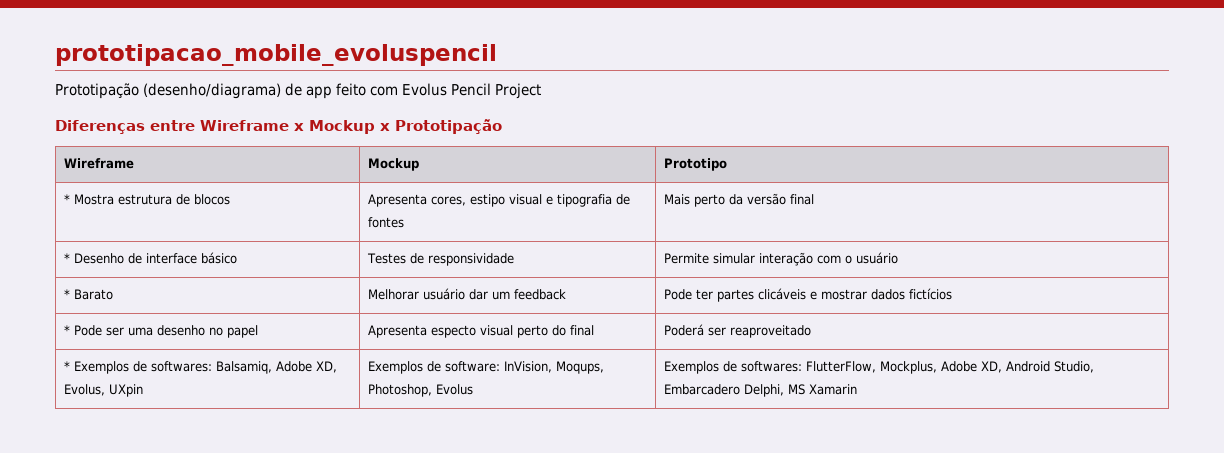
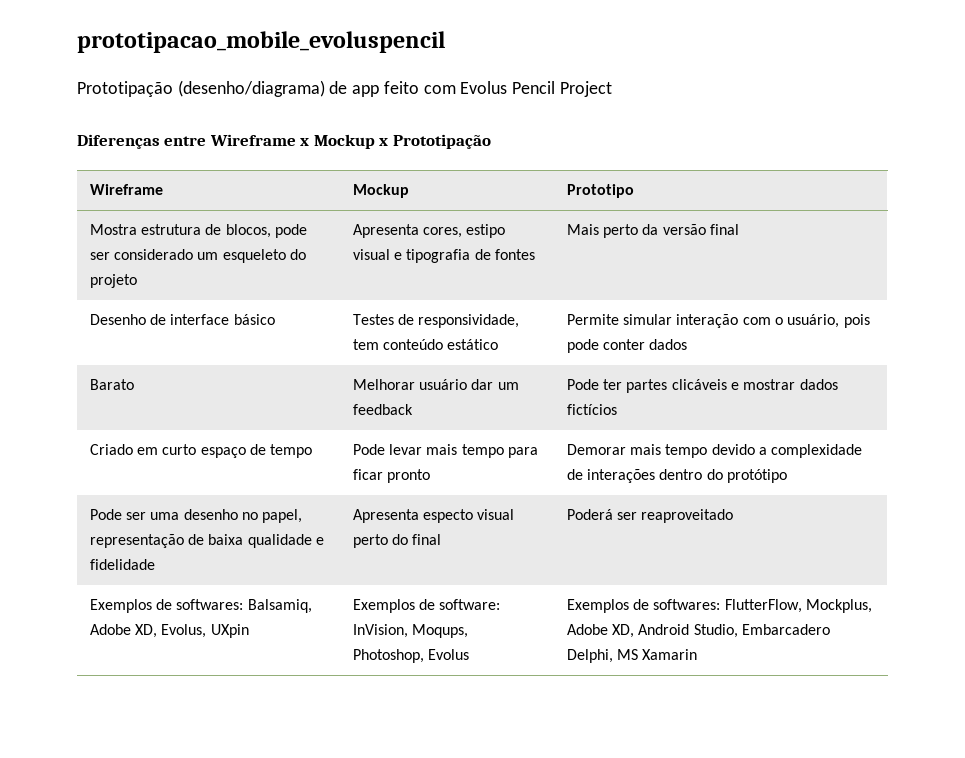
[63,194,70,204] * -> (634, 191) none
[193,194,230,205] blocos -> [225,224,308,238] [89,249,307,263] [89,274,137,288] blocos, pode ser considerado um esqueleto do projeto
[63,253,70,263] * -> (740, 229) none
[427,253,514,266] responsividade -> [418,314,520,328] [352,339,499,350] responsividade, tem conteúdo estático
[855,252,898,264] [63,289,70,299] usuário // * -> [787,314,870,328] [566,339,688,353] usuário, pois pode conter dados //
[63,325,70,335] * -> [89,444,313,458] [352,444,539,458] [352,469,431,483] [566,444,863,458] [566,469,788,483] Criado em curto espaço de tempo | Pode levar mais tempo para ficar pronto | Demorar mais tempo devido a complexidade de interações dentro do protótipo //
[226,325,258,338] papel -> [262,509,303,523] [89,534,325,548] [89,559,155,570] papel, representação de baixa qualidade e fidelidade
[63,361,70,371] * -> (734, 516) none

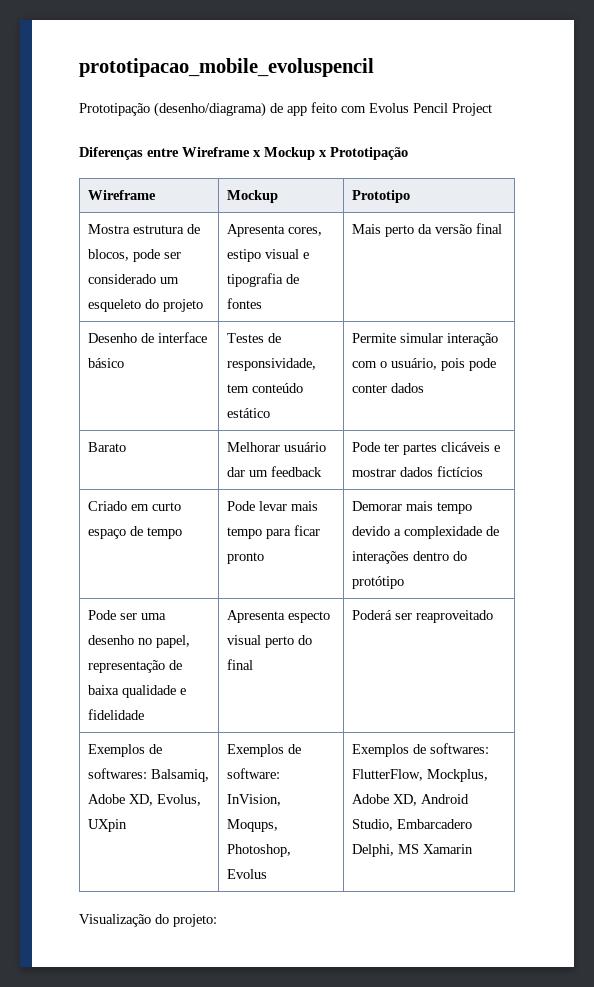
(698, 654) none -> [79,914,217,927] // Visualização do projeto:

